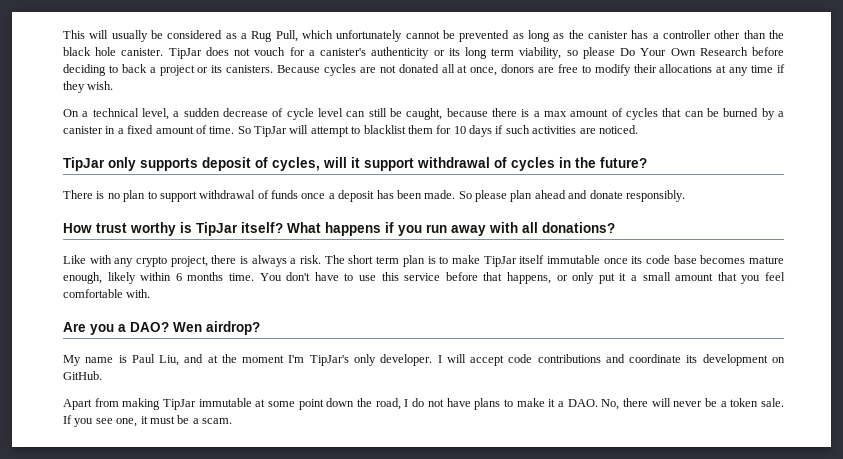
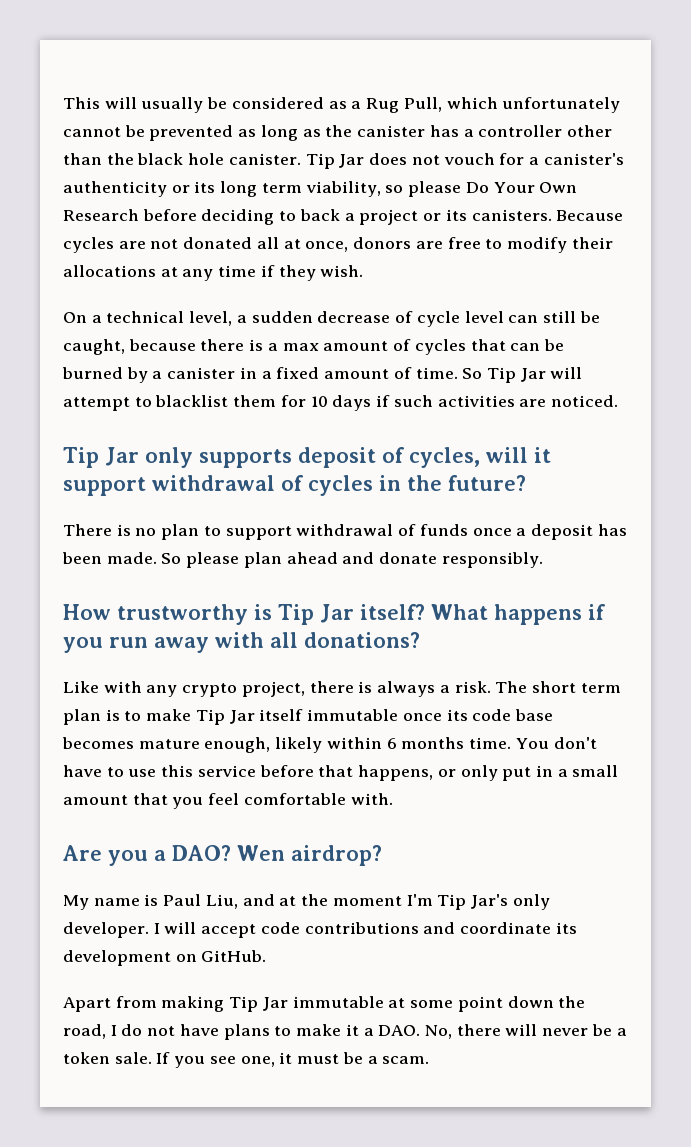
[168,48,202,59] TipJar -> [305,153,365,169] Tip Jar
[254,126,287,137] TipJar -> [486,367,546,383] Tip Jar
[63,157,105,171] TipJar -> [63,447,139,468] Tip Jar
[96,222,238,236] trust worthy is TipJar -> [117,604,354,625] trustworthy is Tip Jar
[483,256,517,267] TipJar -> [195,709,255,725] Tip Jar
[619,273,627,281] it -> [535,765,553,777] in
[309,355,349,366] TipJar's -> [437,894,508,910] Tip Jar's
[163,399,197,410] TipJar -> [229,996,288,1012] Tip Jar

